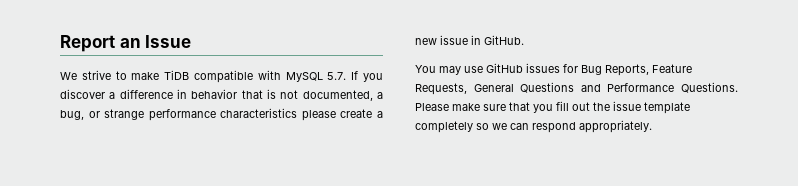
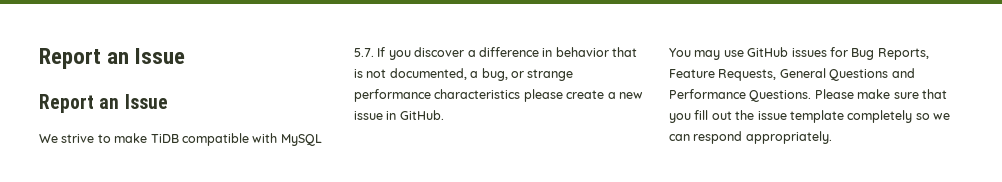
[60,35,192,52] Report an Issue -> [39,48,186,69] [39,94,168,113] Report an Issue // Report an Issue

